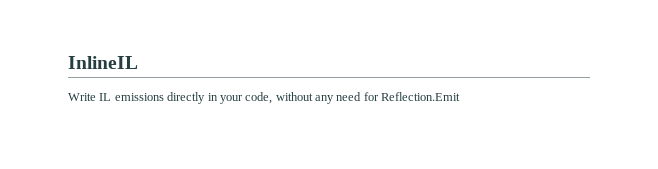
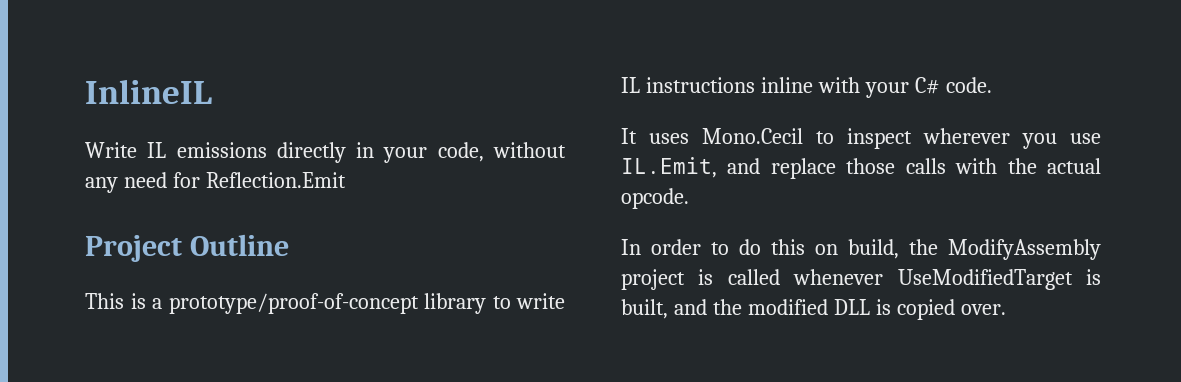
(461, 96) none -> [85,234,289,262] [85,293,565,314] [621,77,992,98] [621,128,1101,149] [621,157,1101,179] [621,188,689,209] [621,239,1101,260] [621,269,1101,290] [621,299,1006,320] // Project Outline // This is a prototype/proof-of-concept library to write IL instructions inline with your C# code. // It uses Mono.Cecil to inspect wherever you use IL.Emit, and replace those calls with the actual opcode. // In order to do this on build, the ModifyAssembly project is called whenever UseModifiedTarget is built, and the modified DLL is copied over.

